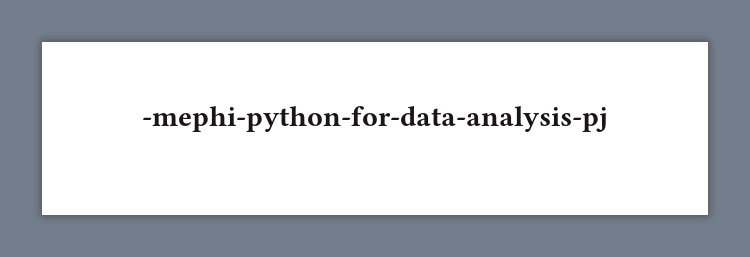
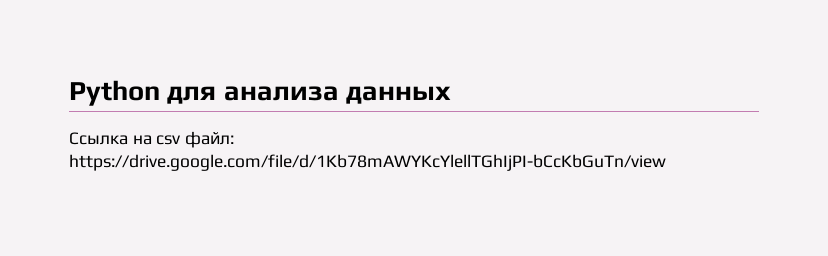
[142,106,608,132] -mephi-python-for-data-analysis-pj -> [69,80,452,106] [69,131,235,148] [69,154,666,171] Python для анализа данных // Ссылка на csv файл: https://drive.google.com/file/d/1Kb78mAWYKcYlellTGhIjPI-bCcKbGuTn/view

